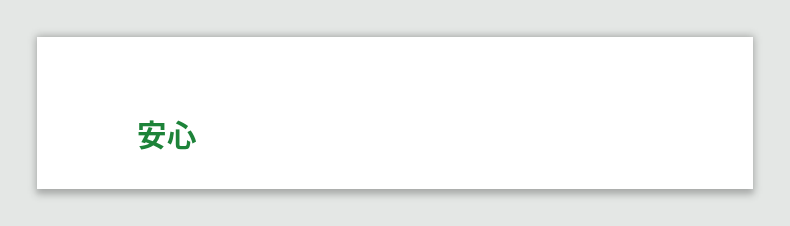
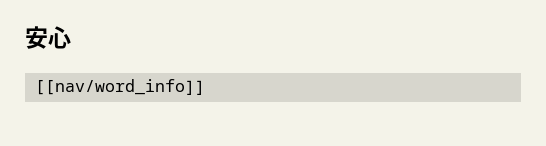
(197, 135) none -> [35,79,206,95] // [[nav/word_info]]

